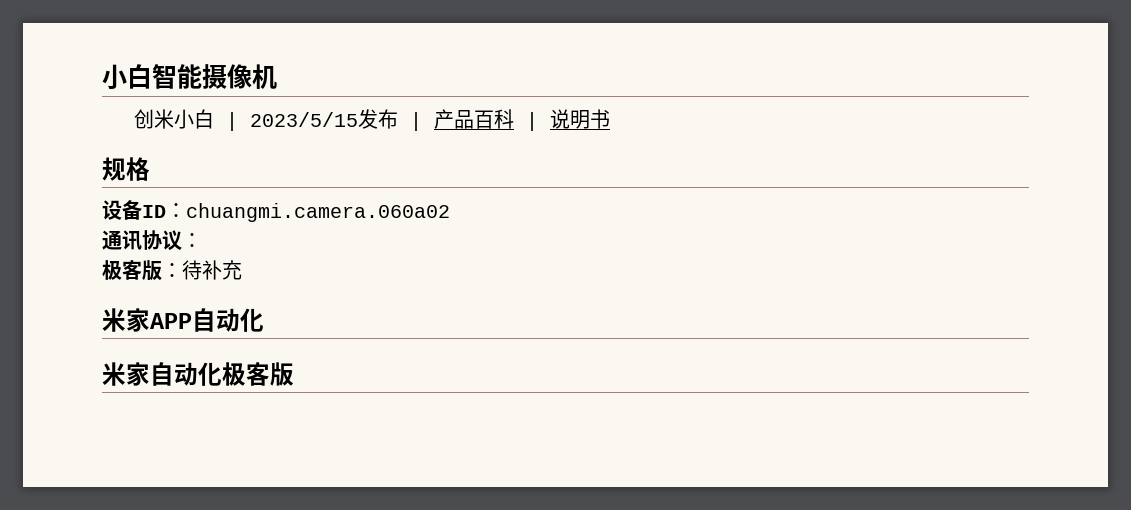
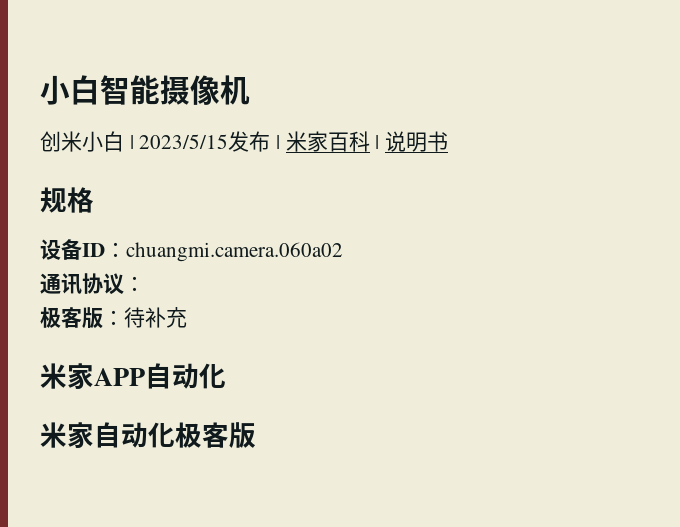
[433,109,474,129] 产品 -> [285,131,328,152] 米家

